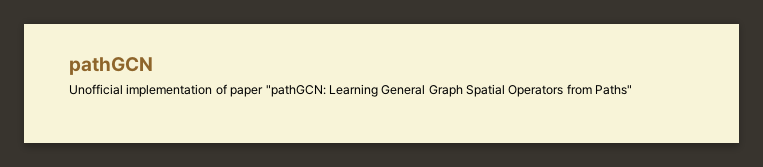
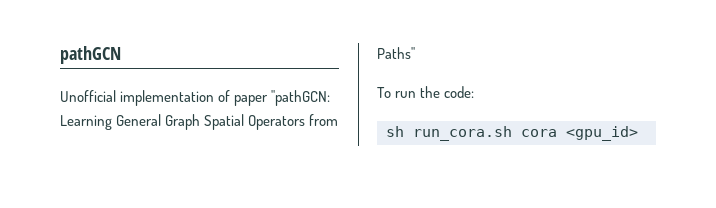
(633, 90) none -> [377,86,475,98] [386,126,638,141] // To run the code: // sh run_cora.sh cora <gpu_id>

